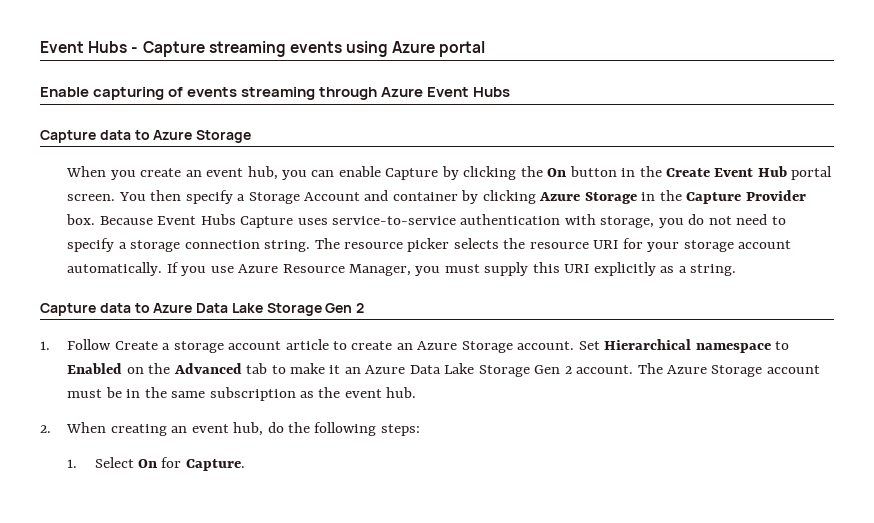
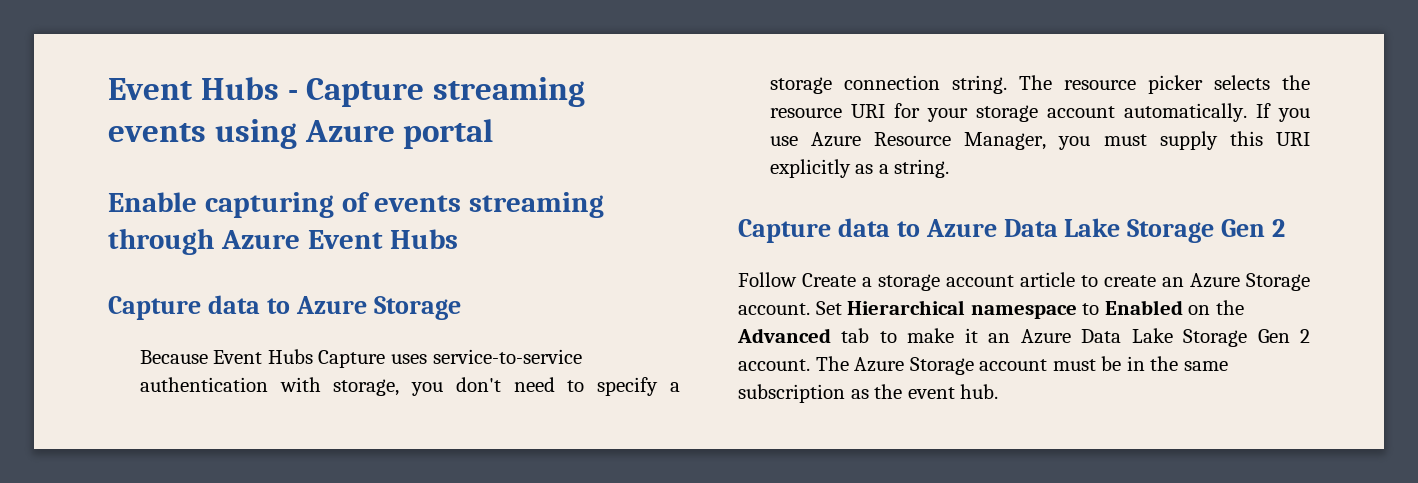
[66,166,833,180] [67,190,806,204] [66,214,96,225] When you create an event hub, you can enable Capture by clicking the On button in the Create Event Hub portal screen. You then specify a Storage Account and container by clicking Azure Storage in the Capture Provider box. -> (461, 308) none
[688,214,732,225] do not -> [455,377,501,392] don't
[40,341,50,350] 1. -> (1286, 228) none
[40,422,420,436] [67,457,245,471] // 2. When creating an event hub, do the following steps: // 1. Select On for Capture. -> (999, 391) none

